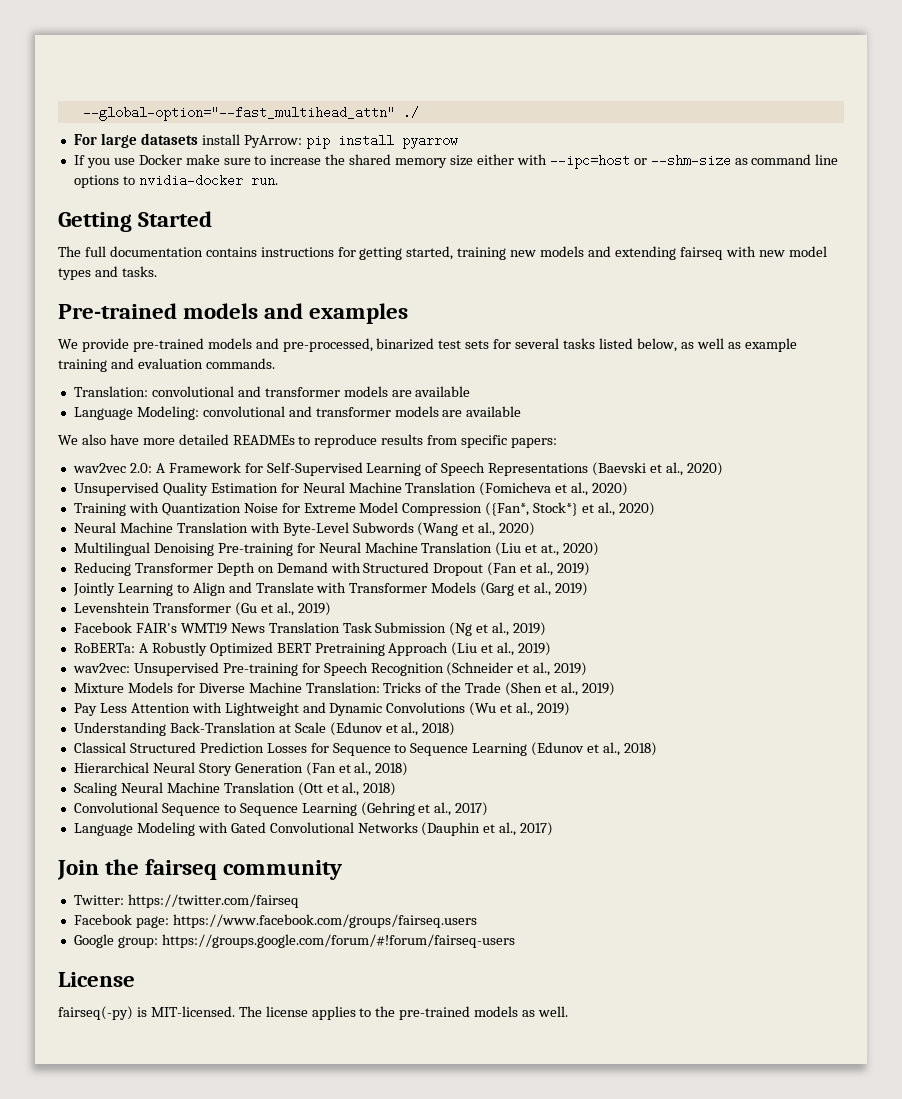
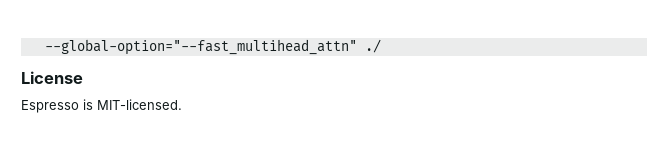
[73,133,458,149] [73,154,839,169] [73,174,278,188] [58,211,213,232] [58,246,827,260] [58,266,157,280] [58,303,409,324] [58,338,797,352] [58,358,275,372] [73,386,471,397] [73,406,522,420] [58,434,558,448] [72,462,723,476] [73,482,629,496] [73,502,655,516] [73,522,536,536] [73,542,600,556] [73,562,591,576] [72,582,588,596] [73,602,331,616] [73,622,547,636] [73,642,552,656] [72,662,588,676] [73,682,615,696] [73,702,571,716] [73,722,456,736] [73,742,657,756] [73,762,409,776] [73,782,397,796] [73,802,489,816] [73,822,554,836] [57,859,343,880] [73,894,299,908] [73,914,477,928] [73,934,515,948] // For large datasets install PyArrow: pip install pyarrow // If you use Docker make sure to increase the shared memory size either with --ipc=host or --shm-size as command line options to nvidia-docker run. // Getting Started // The full documentation contains instructions for getting started, training new models and extending fairseq with new model types and tasks. // Pre-trained models and examples // We provide pre-trained models and pre-processed, binarized test sets for several tasks listed below, as well as example training and evaluation commands. // Translation: convolutional and transformer models are available // Language Modeling: convolutional and transformer models are available // We also have more detailed READMEs to reproduce results from specific papers: // wav2vec 2.0: A Framework for Self-Supervised Learning of Speech Representations (Baevski et al., 2020) // Unsupervised Quality Estimation for Neural Machine Translation (Fomicheva et al., 2020) // Training with Quantization Noise for Extreme Model Compression ({Fan*, Stock*} et al., 2020) // Neural Machine Translation with Byte-Level Subwords (Wang et al., 2020) // Multilingual Denoising Pre-training for Neural Machine Translation (Liu et at., 2020) // Reducing Transformer Depth on Demand with Structured Dropout (Fan et al., 2019) // Jointly Learning to Align and Translate with Transformer Models (Garg et al., 2019) // Levenshtein Transformer (Gu et al., 2019) // Facebook FAIR's WMT19 News Translation Task Submission (Ng et al., 2019) // RoBERTa: A Robustly Optimized BERT Pretraining Approach (Liu et al., 2019) // wav2vec: Unsupervised Pre-training for Speech Recognition (Schneider et al., 2019) // Mixture Models for Diverse Machine Translation: Tricks of the Trade (Shen et al., 2019) // Pay Less Attention with Lightweight and Dynamic Convolutions (Wu et al., 2019) // Understanding Back-Translation at Scale (Edunov et al., 2018) // Classical Structured Prediction Losses for Sequence to Sequence Learning (Edunov et al., 2018) // Hierarchical Neural Story Generation (Fan et al., 2018) // Scaling Neural Machine Translation (Ott et al., 2018) // Convolutional Sequence to Sequence Learning (Gehring et al., 2017) // Language Modeling with Gated Convolutional Networks (Dauphin et al., 2017) // Join the fairseq community // Twitter: https://twitter.com/fairseq // Facebook page: https://www.facebook.com/groups/fairseq.users // Google group: https://groups.google.com/forum/#!forum/fairseq-users -> (381, 46) none
[58,1006,133,1020] fairseq(-py) -> [21,100,79,113] Espresso
[238,1006,569,1020] The license applies to the pre-trained models as well. -> (182, 104) none

